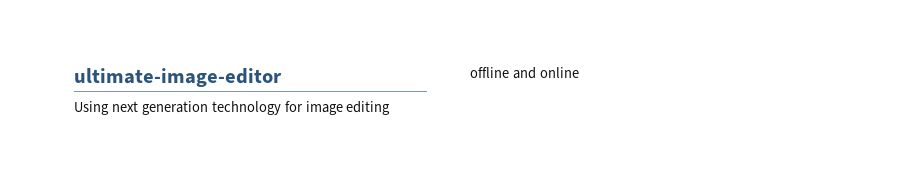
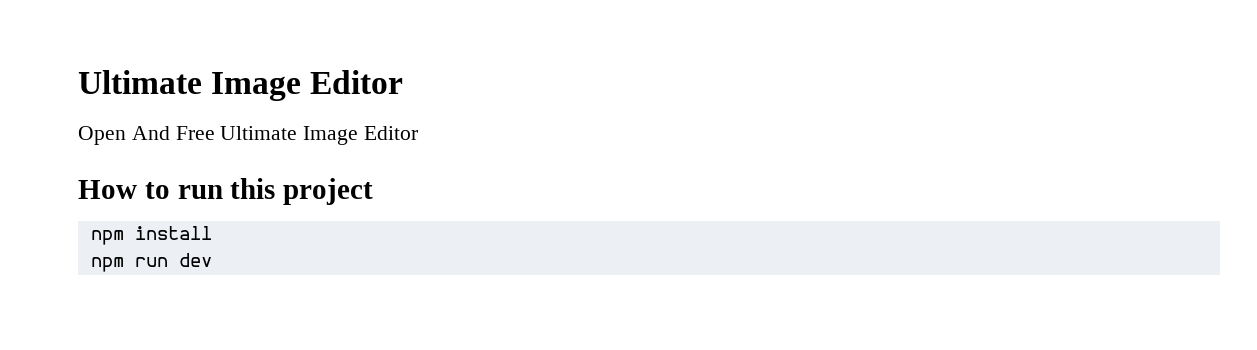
[74,68,282,87] [74,101,391,115] [470,67,579,79] ultimate-image-editor // Using next generation technology for image editing offline and online -> [78,70,404,101] [78,126,419,145] [78,178,374,205] [90,226,212,245] [90,253,212,272] Ultimate Image Editor // Open And Free Ultimate Image Editor // How to run this project // npm install // npm run dev

